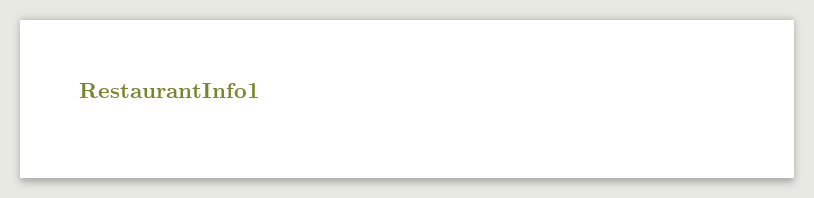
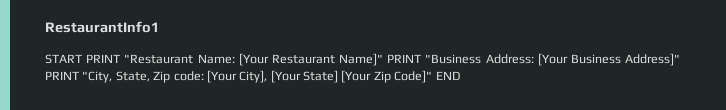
(260, 90) none -> [45,53,680,66] [45,70,460,83] // START PRINT "Restaurant Name: [Your Restaurant Name]" PRINT "Business Address: [Your Business Address]" PRINT "City, State, Zip code: [Your City], [Your State] [Your Zip Code]" END

